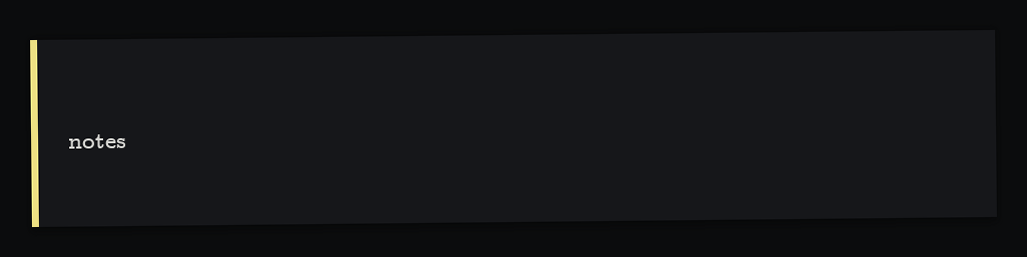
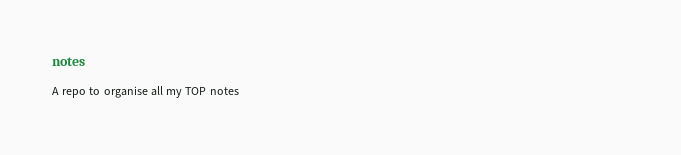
[68,134,127,149] notes -> [52,57,85,66] [52,86,239,98] notes // A repo to organise all my TOP notes

